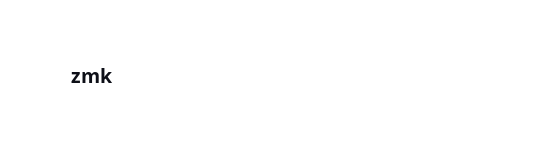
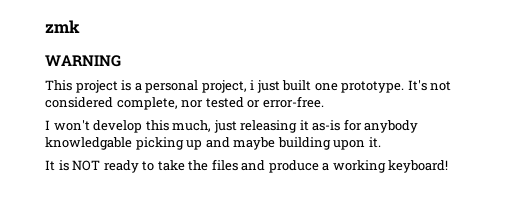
(113, 75) none -> [45,55,121,67] [45,80,452,93] [45,96,324,110] [45,119,419,133] [45,137,381,150] [45,159,449,173] // WARNING // This project is a personal project, i just built one prototype. It's not considered complete, nor tested or error-free. // I won't develop this much, just releasing it as-is for anybody knowledgable picking up and maybe building upon it. // It is NOT ready to take the files and produce a working keyboard!

